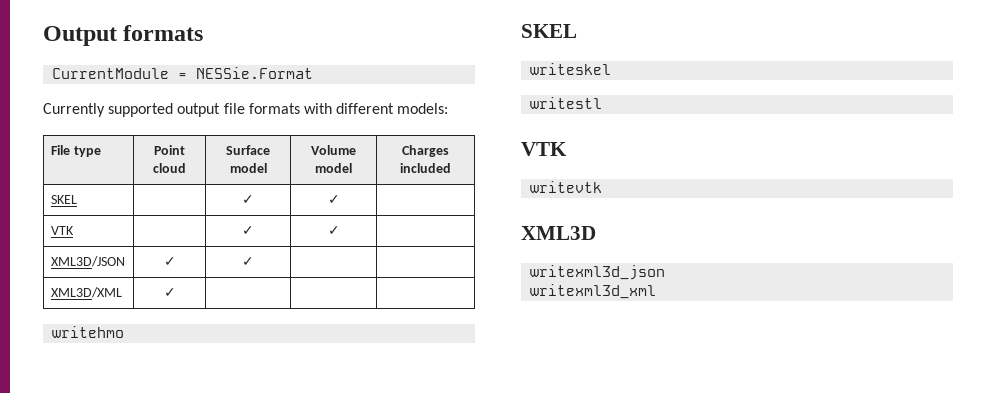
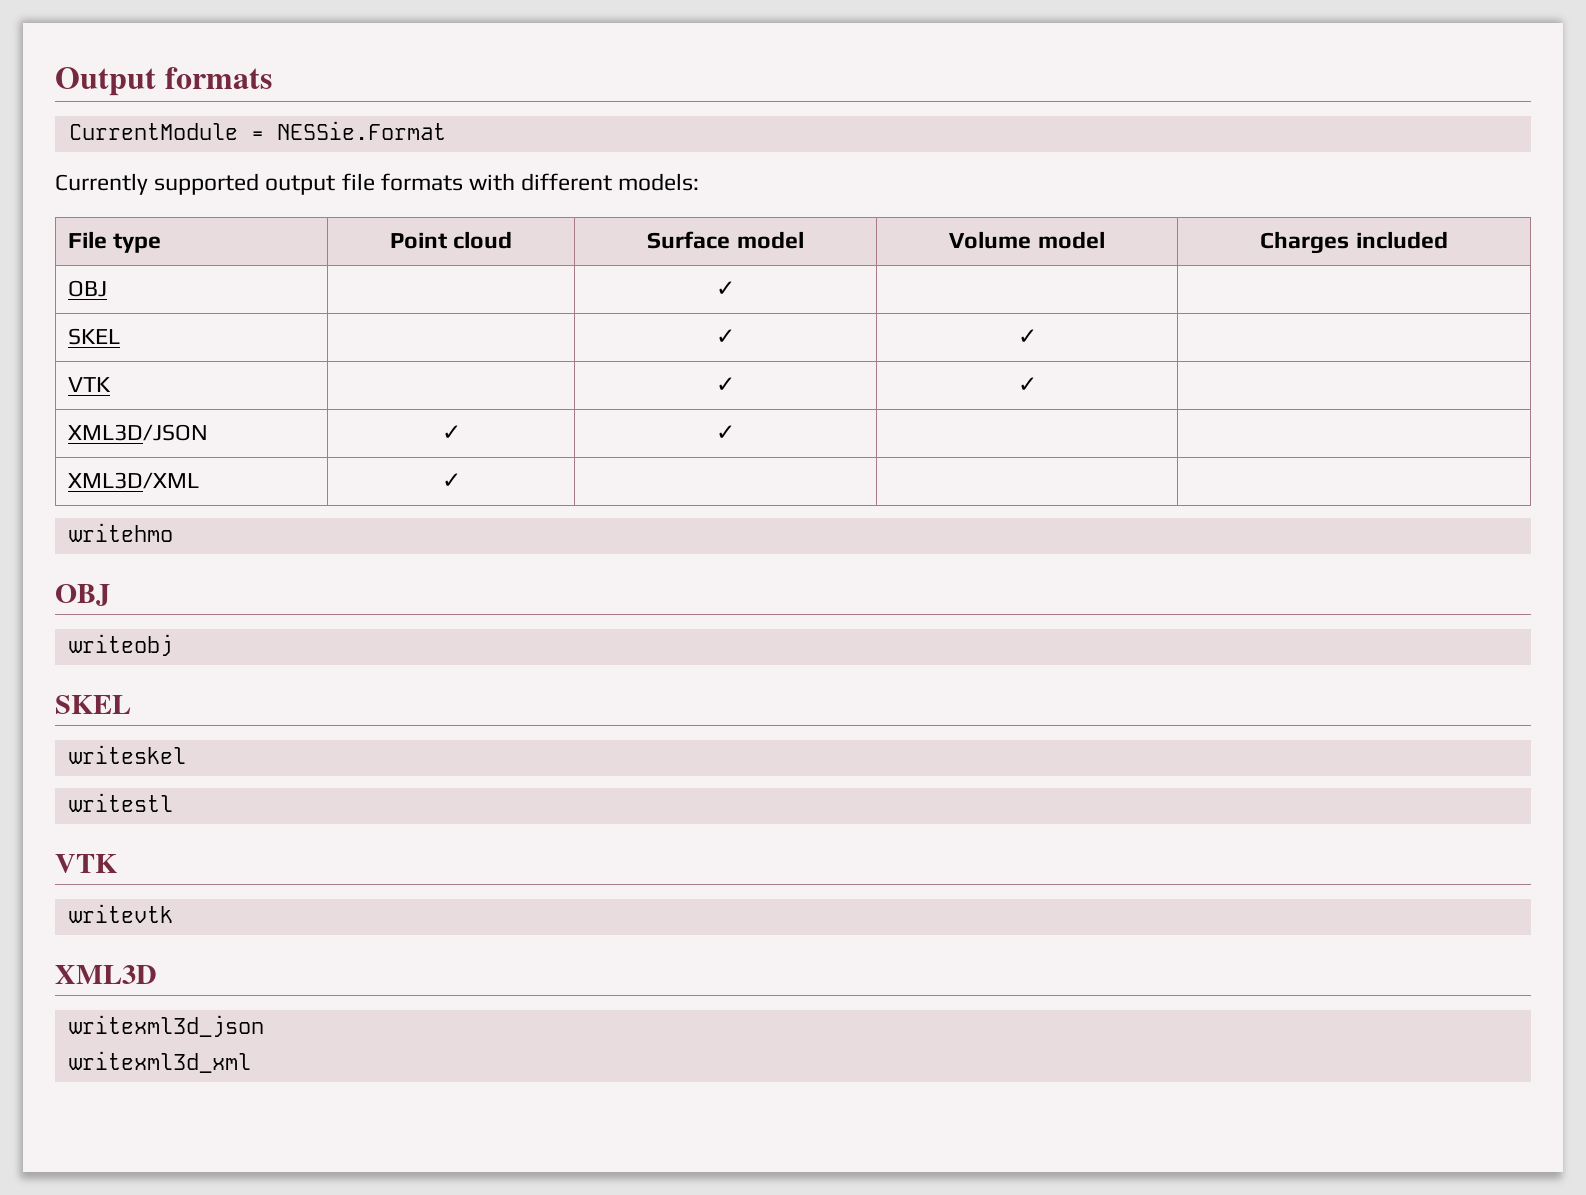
(451, 168) none -> [68,280,108,297] [716,281,735,296] // OBJ | | ✓ | |
(125, 332) none -> [55,584,110,606] [68,634,173,656] // OBJ // writeobj

